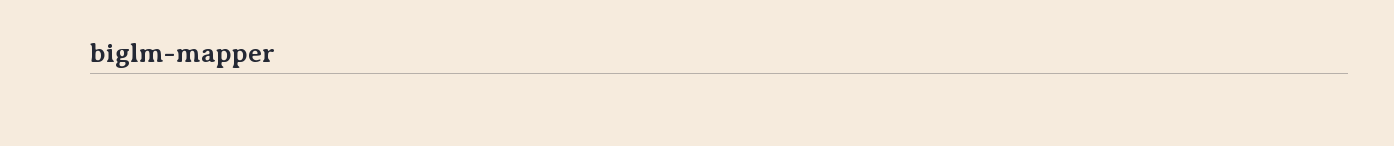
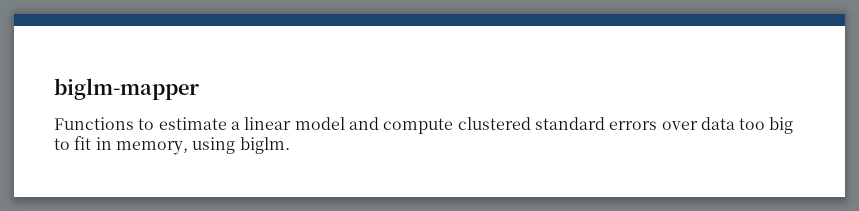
(275, 55) none -> [54,117,794,134] [54,136,290,155] // Functions to estimate a linear model and compute clustered standard errors over data too big to fit in memory, using biglm.

